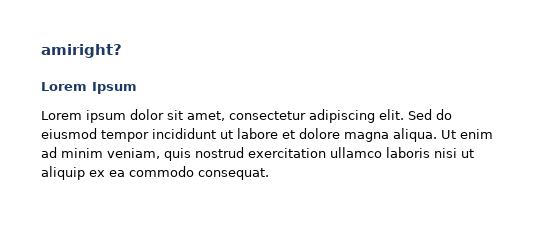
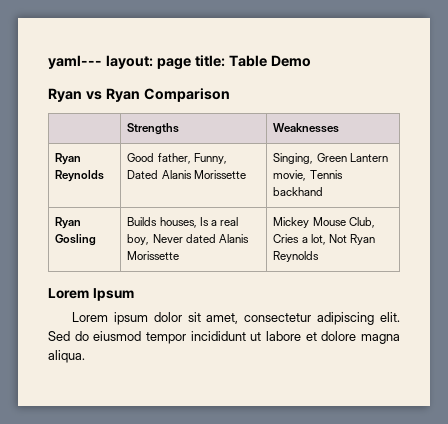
[41,44,122,58] amiright? -> [48,55,311,70] [48,88,230,102] [127,123,180,135] [273,123,340,133] [55,153,82,165] [55,170,105,182] [127,153,227,164] [127,170,246,179] [273,153,388,164] [273,170,343,181] [273,187,324,196] [55,217,82,229] [55,234,97,246] [127,217,238,228] [127,234,249,245] [127,251,180,260] [273,217,375,228] [273,234,375,245] [273,251,320,262] yaml--- layout: page title: Table Demo // Ryan vs Ryan Comparison // | Strengths | Weaknesses // Ryan Reynolds | Good father, Funny, Dated Alanis Morissette | Singing, Green Lantern movie, Tennis backhand // Ryan Gosling | Builds houses, Is a real boy, Never dated Alanis Morissette | Mickey Mouse Club, Cries a lot, Not Ryan Reynolds
[441,129,493,139] [41,147,474,161] [41,166,269,180] Ut enim ad minim veniam, quis nostrud exercitation ullamco laboris nisi ut aliquip ex ea commodo consequat. -> (85, 356) none

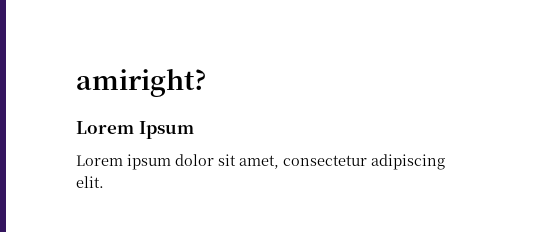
[48,55,311,70] [48,88,230,102] [127,123,180,135] [273,123,340,133] [55,153,82,165] [55,170,105,182] [127,153,227,164] [127,170,246,179] [273,153,388,164] [273,170,343,181] [273,187,324,196] [55,217,82,229] [55,234,97,246] [127,217,238,228] [127,234,249,245] [127,251,180,260] [273,217,375,228] [273,234,375,245] [273,251,320,262] yaml--- layout: page title: Table Demo // Ryan vs Ryan Comparison // | Strengths | Weaknesses // Ryan Reynolds | Good father, Funny, Dated Alanis Morissette | Singing, Green Lantern movie, Tennis backhand // Ryan Gosling | Builds houses, Is a real boy, Never dated Alanis Morissette | Mickey Mouse Club, Cries a lot, Not Ryan Reynolds -> [76,68,207,97] amiright?
[48,331,400,344] [48,350,85,363] Sed do eiusmod tempor incididunt ut labore et dolore magna aliqua. -> (104, 182) none

